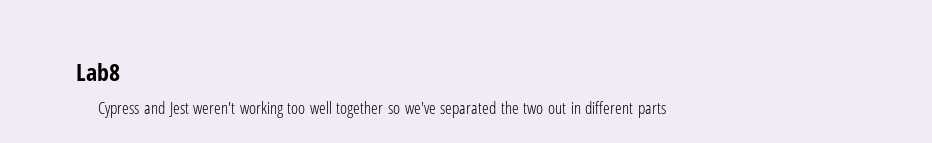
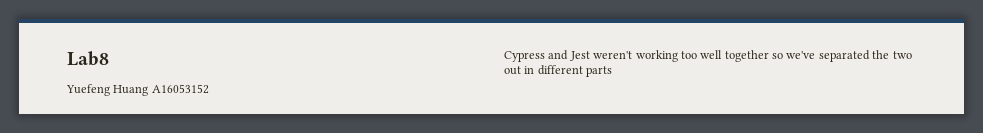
(120, 72) none -> [66,84,209,96] // Yuefeng Huang A16053152

